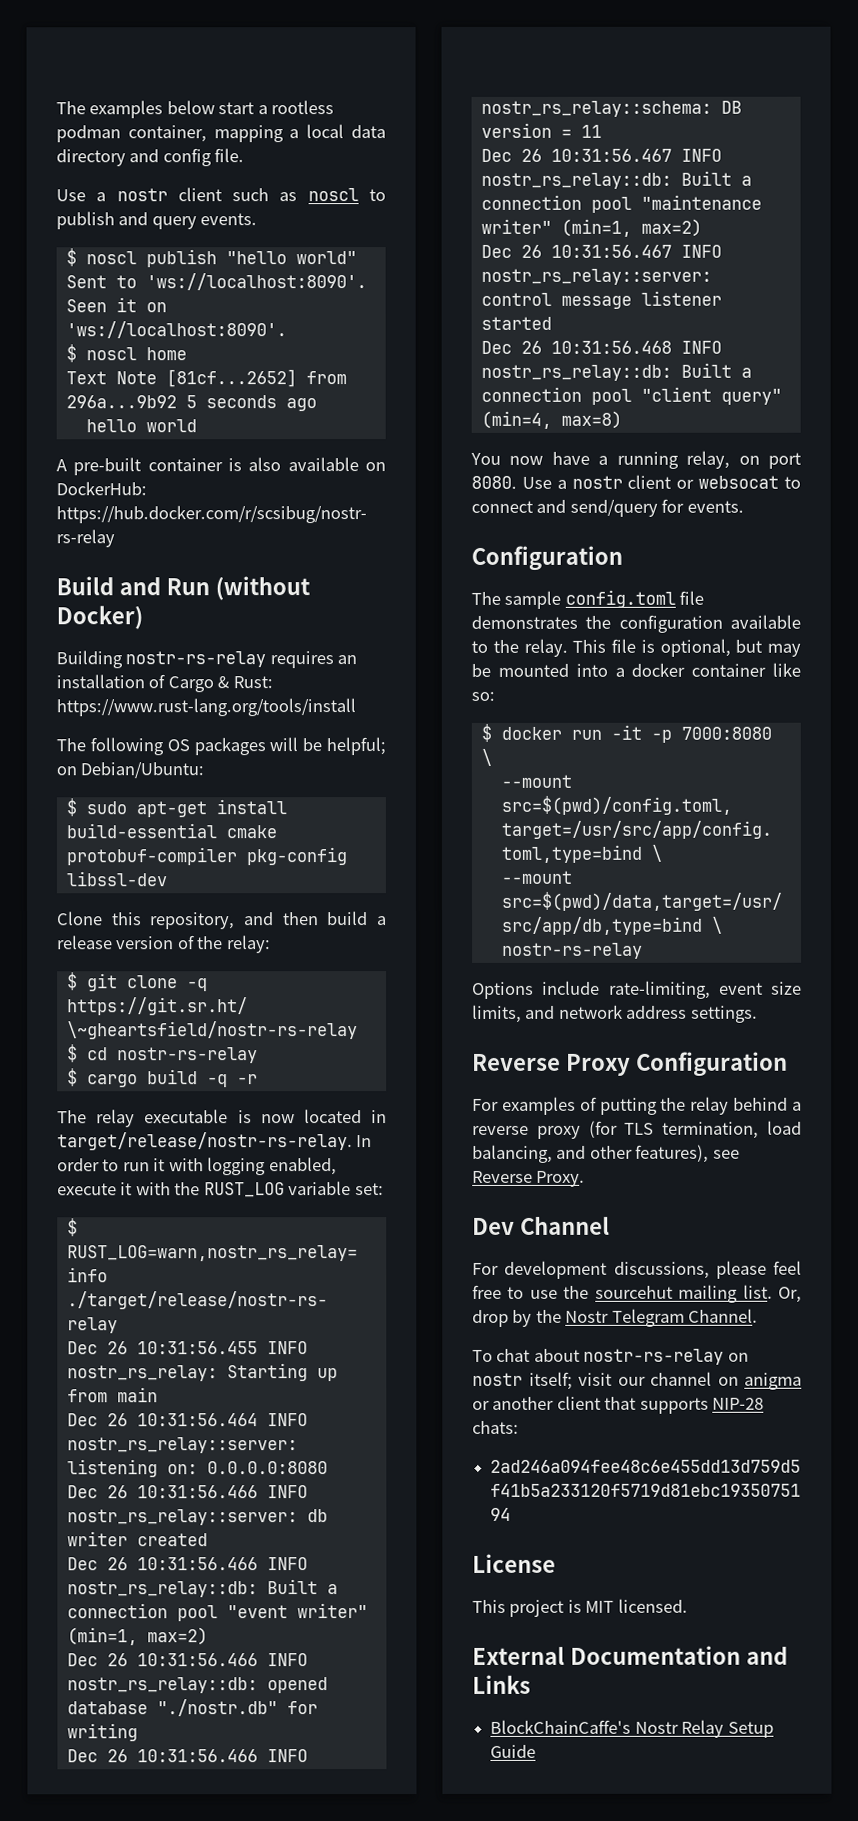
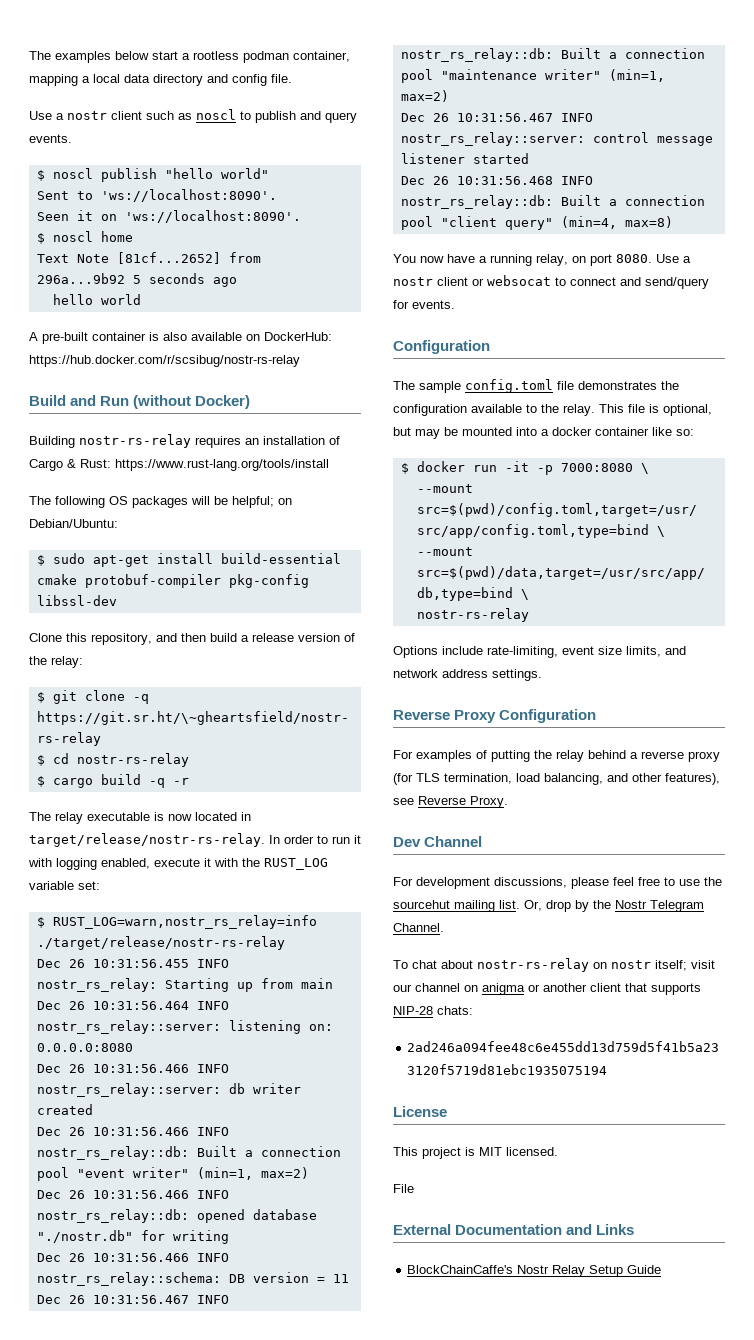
(688, 1605) none -> [393,1184,414,1193] // File

